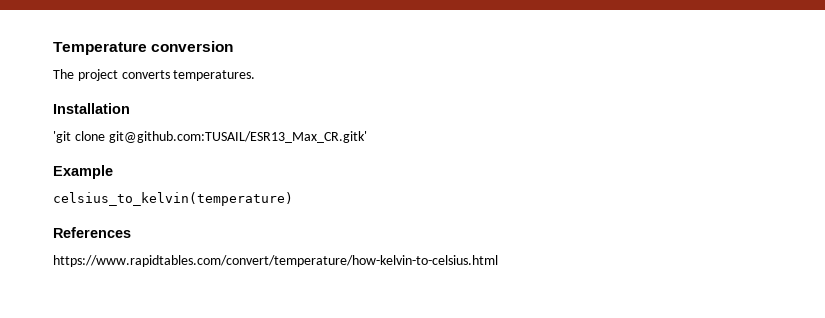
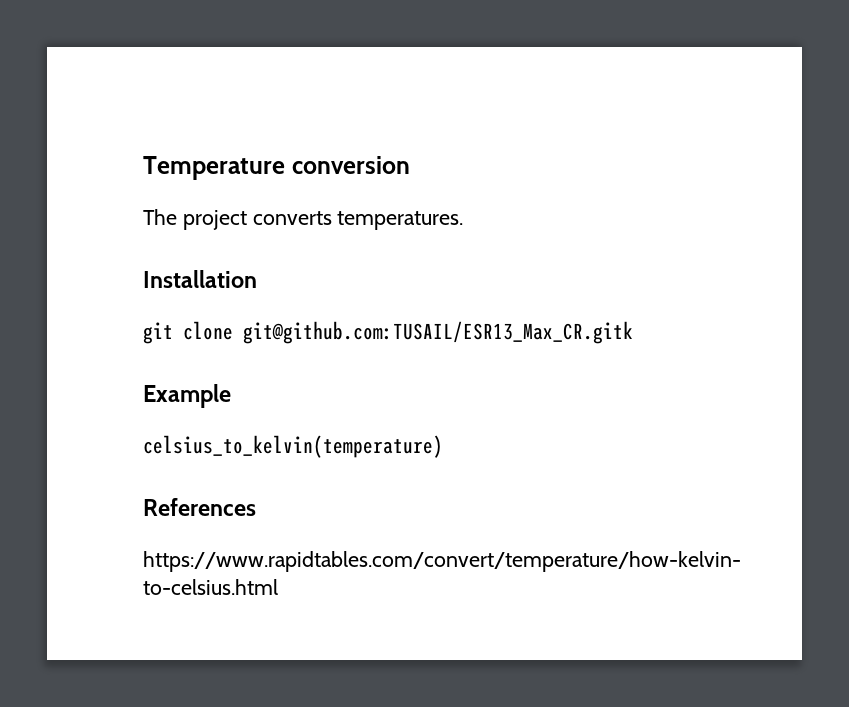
[53,131,367,143] 'git clone git@github.com:TUSAIL/ESR13_Max_CR.gitk' -> [143,321,633,344] git clone git@github.com:TUSAIL/ESR13_Max_CR.gitk

